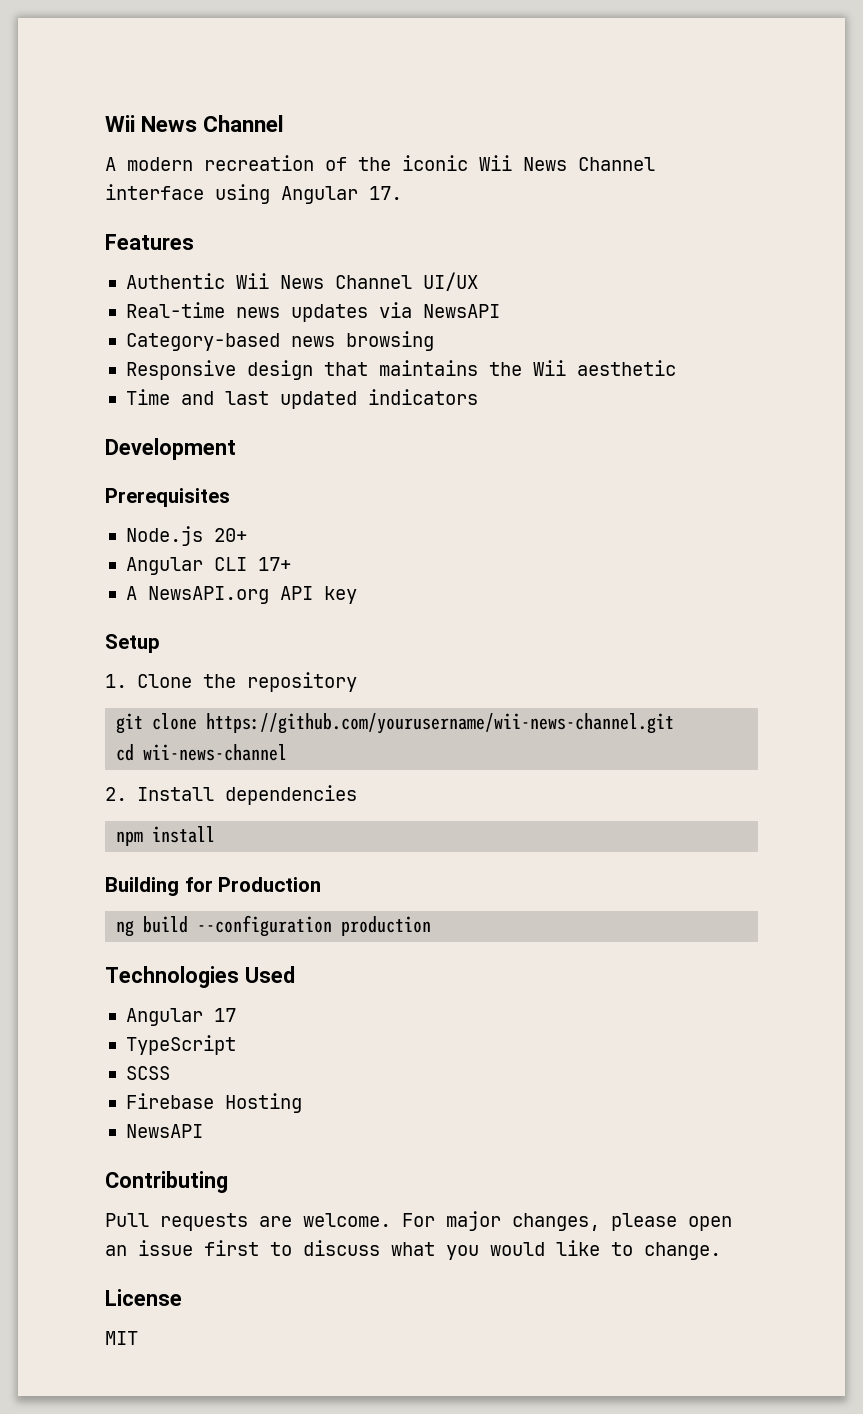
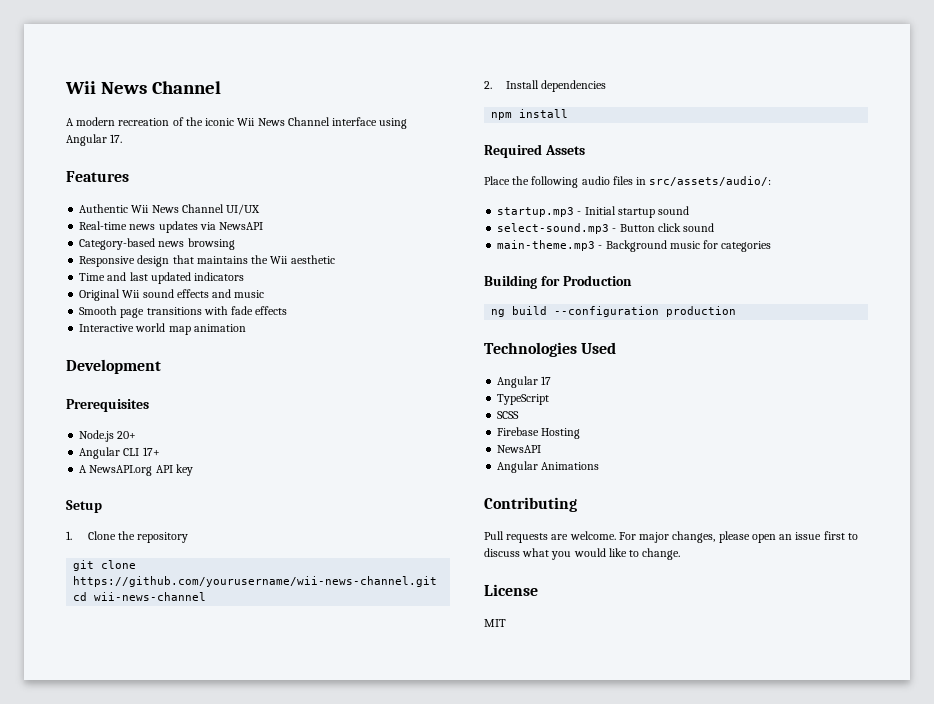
(478, 397) none -> [79,289,265,301] [79,306,288,318] [79,323,246,335] // Original Wii sound effects and music // Smooth page transitions with fade effects // Interactive world map animation
(216, 834) none -> [484,144,585,158] [484,176,772,188] [497,206,690,218] [497,223,715,234] [497,240,772,252] // Required Assets // Place the following audio files in src/assets/audio/: // startup.mp3 - Initial startup sound // select-sound.mp3 - Button click sound // main-theme.mp3 - Background music for categories
(203, 1131) none -> [497,461,600,473] // Angular Animations

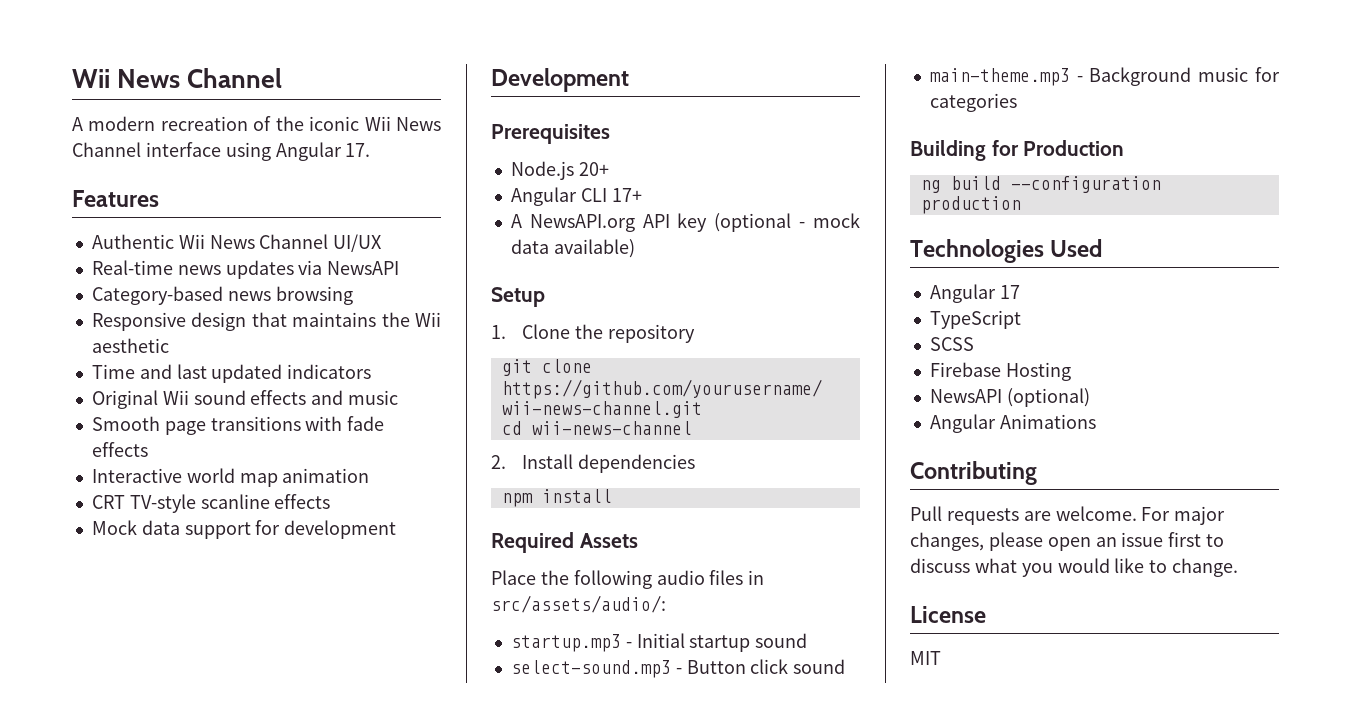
(246, 328) none -> [91,494,331,513] [91,520,397,539] // CRT TV-style scanline effects // Mock data support for development
(193, 470) none -> [714,213,860,232] [510,239,635,258] (optional - mock data available)
(542, 449) none -> [1006,388,1090,407] (optional)

